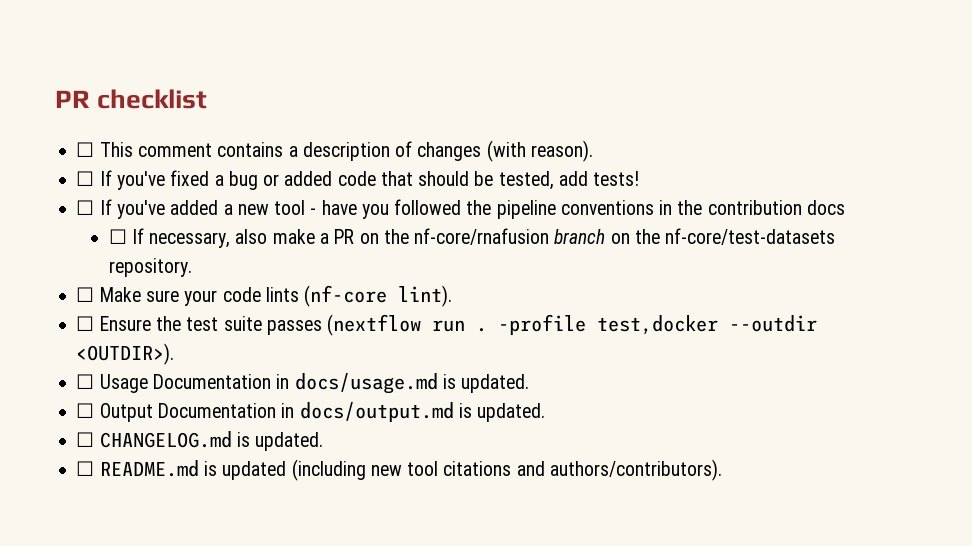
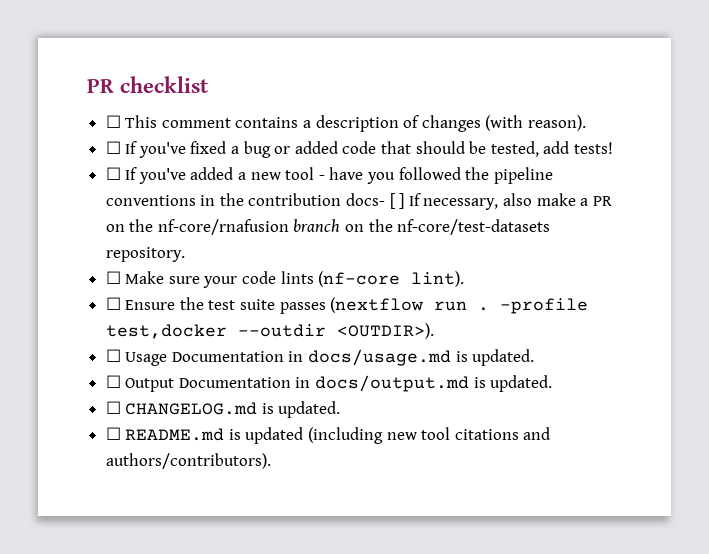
[806,200,845,215] [108,229,127,244] docs // ☐ -> [346,193,405,209] docs- [ ]

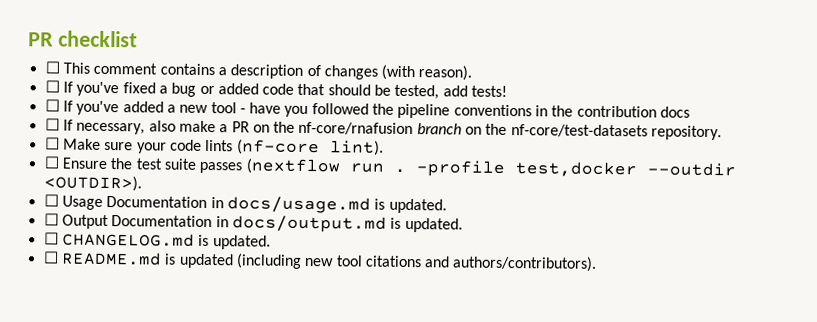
[346,193,405,209] docs- [ ] -> [660,106,691,118] [44,118,60,131] docs // ☐

